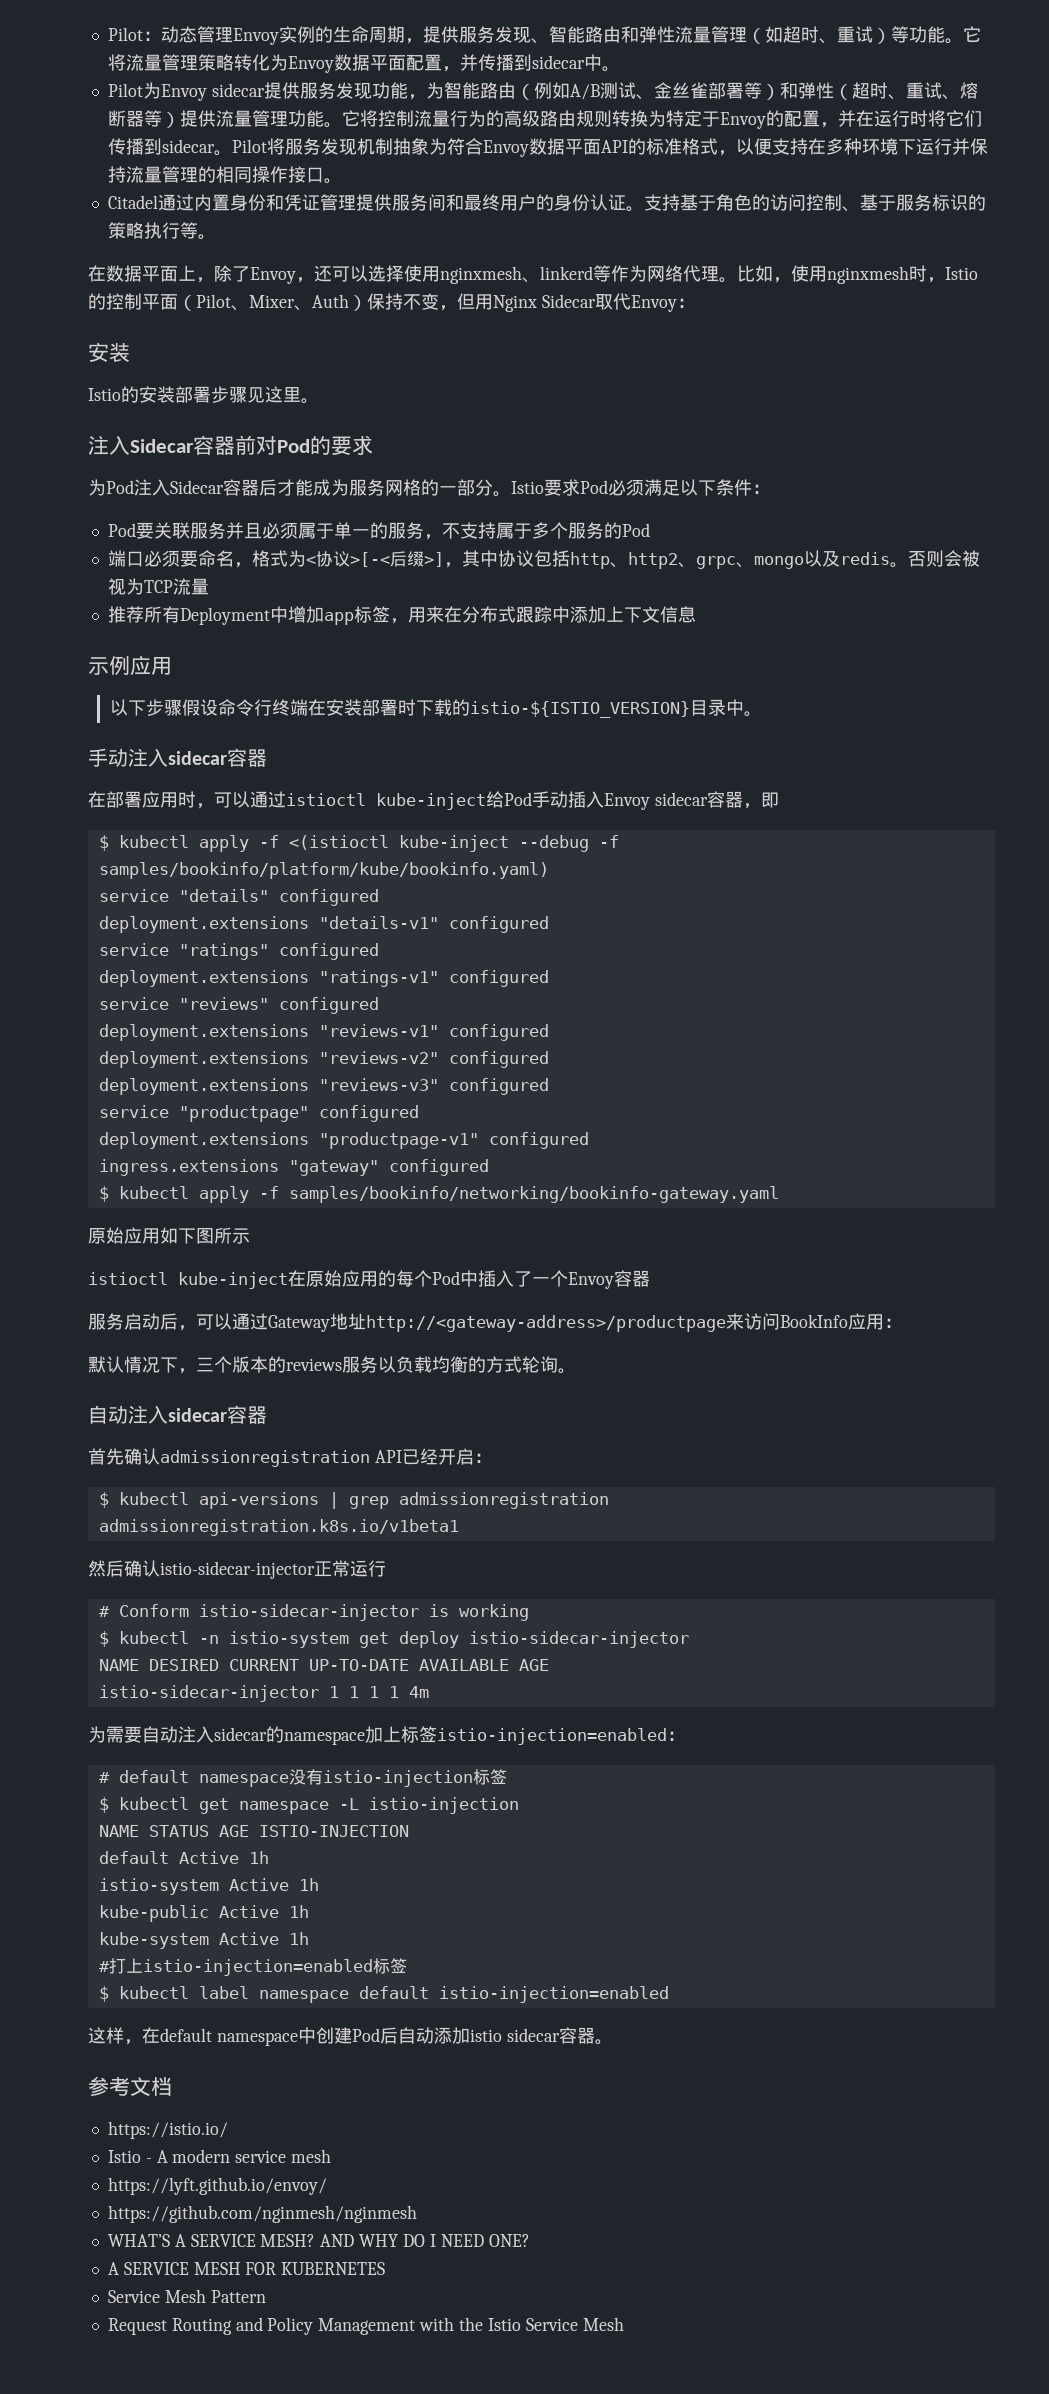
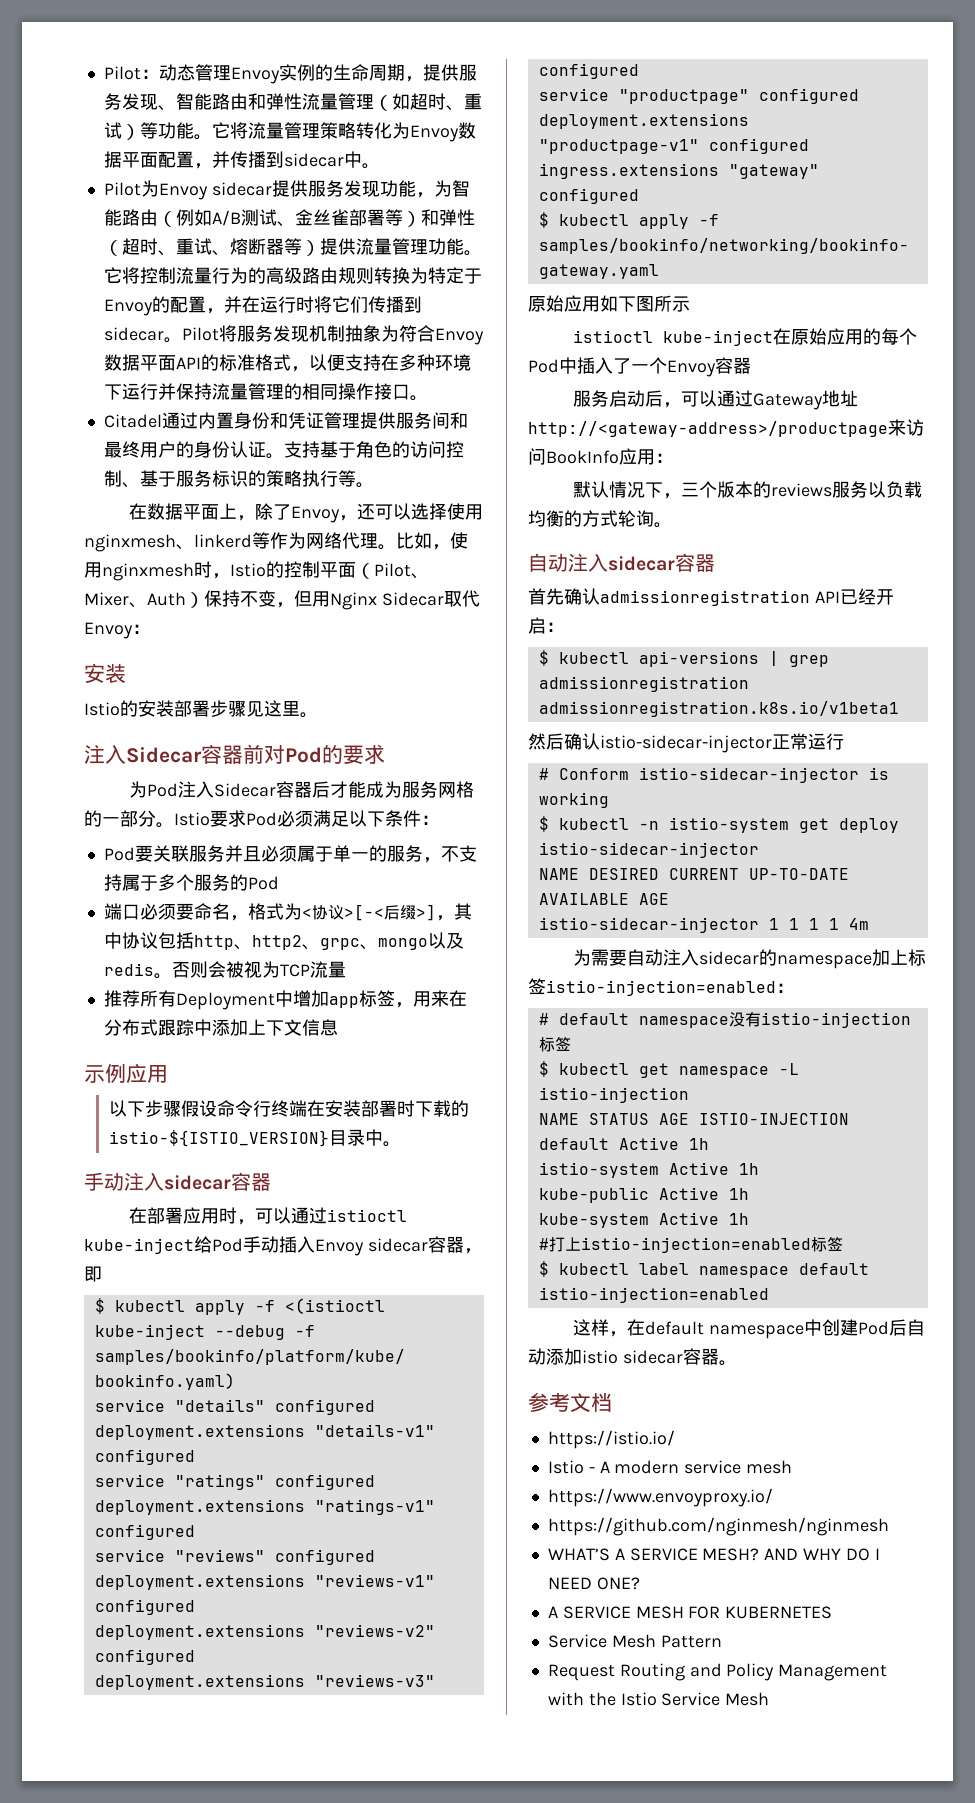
[107,2177,327,2195] https://lyft.github.io/envoy/ -> [547,1488,773,1507] https://www.envoyproxy.io/

